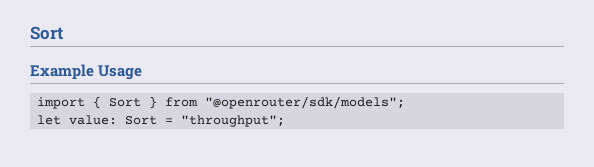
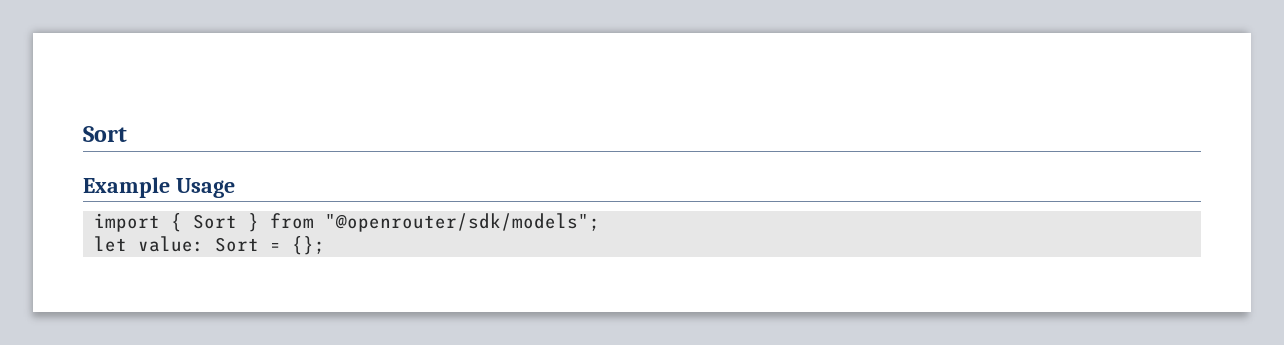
[180,115,285,127] "throughput"; -> [292,236,326,255] {};

